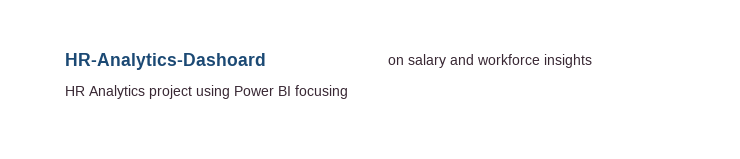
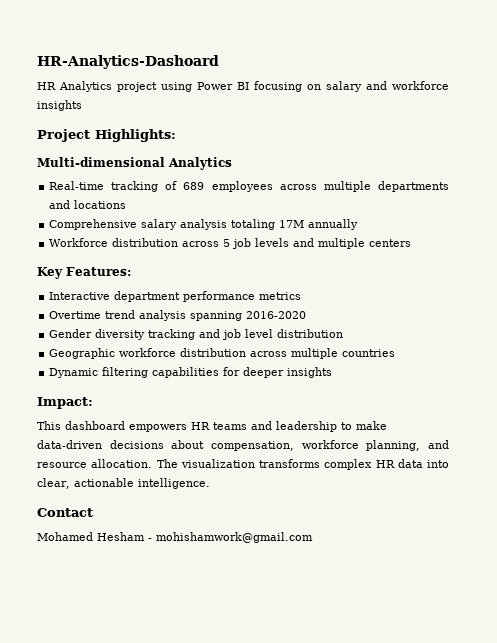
(592, 61) none -> [37,129,176,142] [37,157,232,170] [49,181,449,192] [49,200,127,209] [49,219,359,230] [49,238,412,249] [37,267,131,279] [49,291,302,302] [49,310,307,321] [49,329,344,340] [49,348,396,359] [49,367,333,378] [37,397,93,409] [37,421,387,432] [37,440,450,451] [37,459,449,470] [37,478,210,489] [37,508,93,517] [37,532,313,543] // Project Highlights: // Multi-dimensional Analytics // Real-time tracking of 689 employees across multiple departments and locations // Comprehensive salary analysis totaling 17M annually // Workforce distribution across 5 job levels and multiple centers // Key Features: // Interactive department performance metrics // Overtime trend analysis spanning 2016-2020 // Gender diversity tracking and job level distribution // Geographic workforce distribution across multiple countries // Dynamic filtering capabilities for deeper insights // Impact: // This dashboard empowers HR teams and leadership to make data-driven decisions about compensation, workforce planning, and resource allocation. The visualization transforms complex HR data into clear, actionable intelligence. // Contact // Mohamed Hesham - mohishamwork@gmail.com

